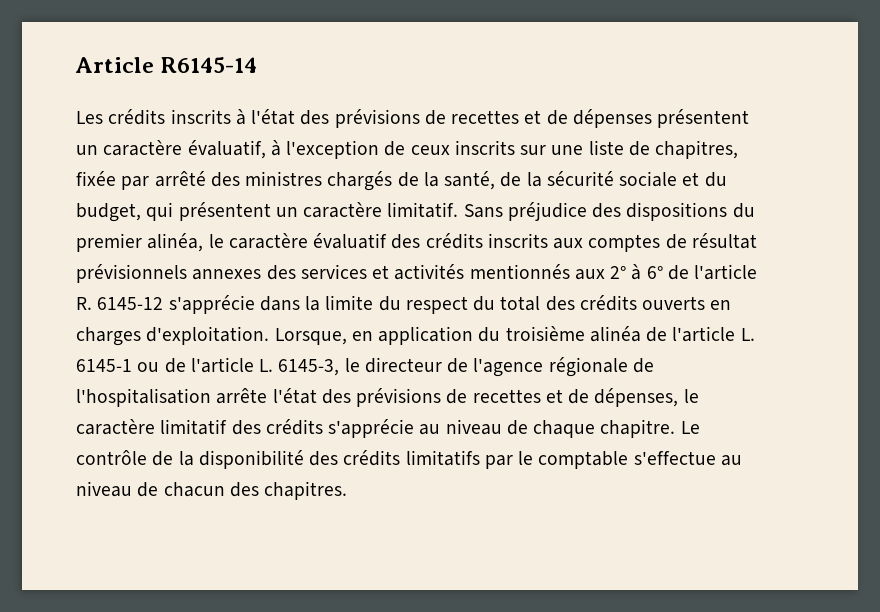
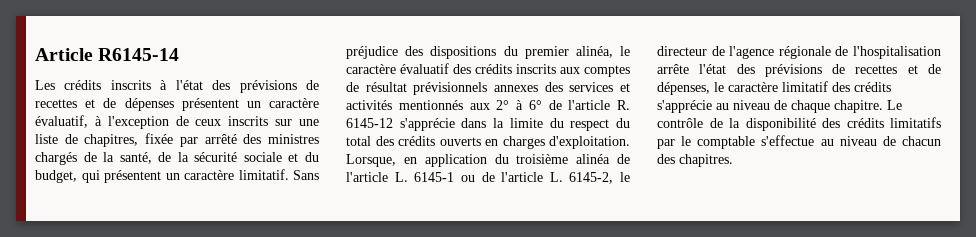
[278,359,340,376] 6145-3, -> [569,172,614,184] 6145-2,

